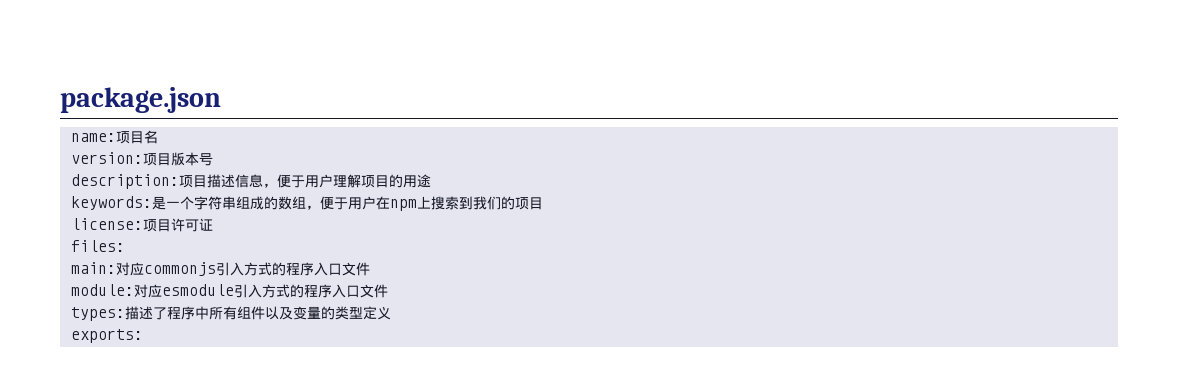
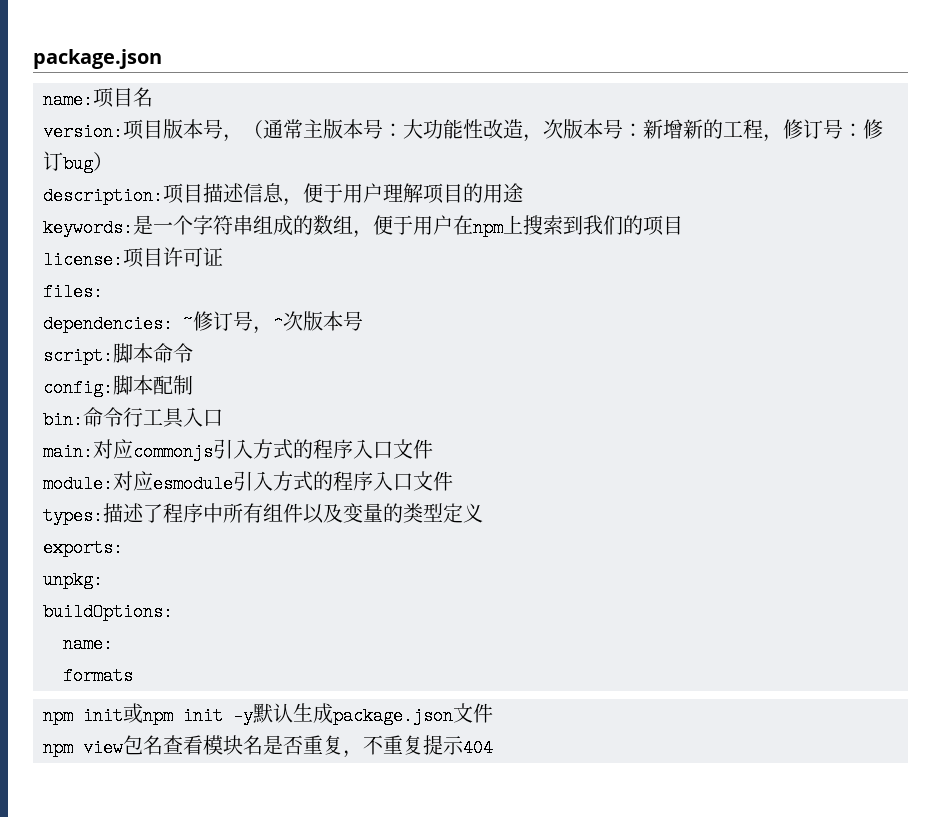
(213, 159) none -> [223,119,884,142] [43,151,114,173] ，（通常主版本号：大功能性改造，次版本号：新增新的工程，修订号：修订bug）
(125, 246) none -> [43,311,364,334] [43,343,194,365] [43,375,194,397] [43,407,224,429] // dependencies: ~修订号，^次版本号 // script:脚本命令 // config:脚本配制 // bin:命令行工具入口
(143, 336) none -> [43,571,104,589] [43,603,174,621] [63,635,114,653] [63,667,134,685] [43,703,494,725] [43,735,494,758] // unpkg: // buildOptions: // name: // formats // npm init或npm init -y默认生成package.json文件 // npm view包名查看模块名是否重复，不重复提示404

